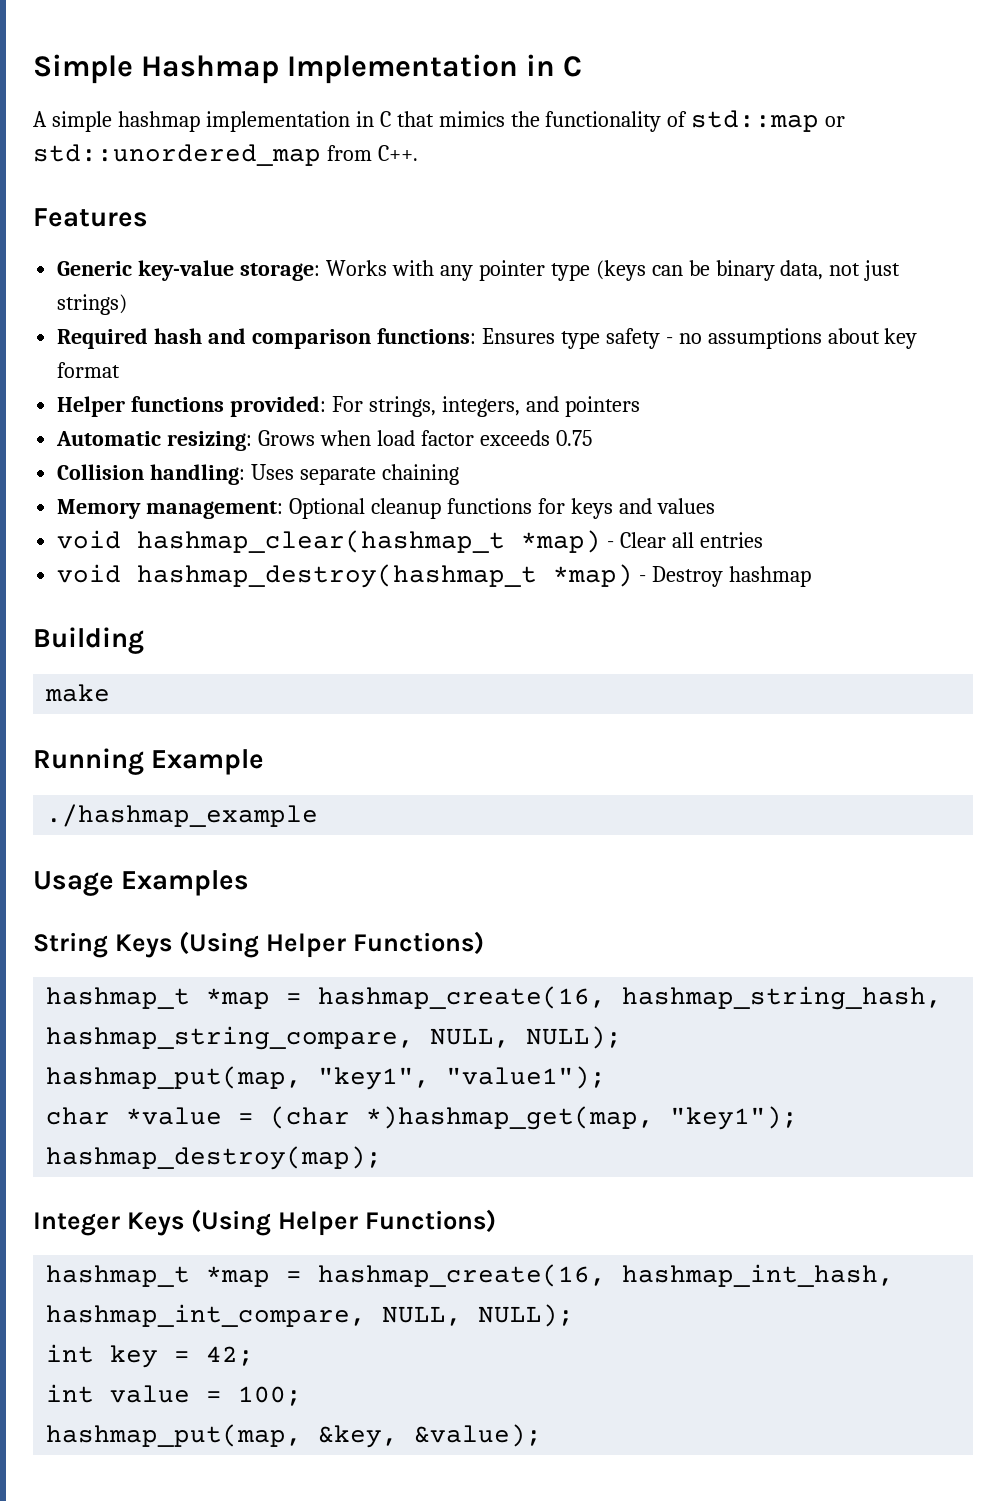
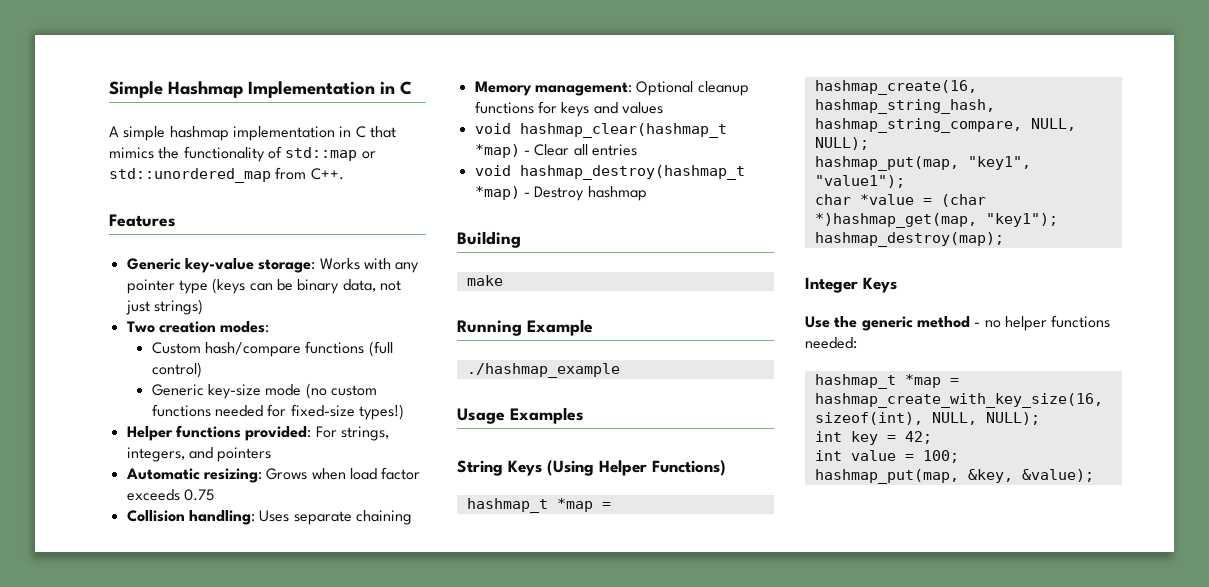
[57,328,918,349] [57,362,121,378] Required hash and comparison functions: Ensures type safety - no assumptions about key format -> [126,321,270,333] [151,341,393,357] [151,362,202,378] [151,383,377,399] [151,404,404,420] Two creation modes: // Custom hash/compare functions (full control) // Generic key-size mode (no custom functions needed for fixed-size types!)
[190,1209,496,1236] [46,1264,895,1287] [46,1304,367,1327] (Using Helper Functions) // hashmap_t *map = hashmap_create(16, hashmap_int_hash, hashmap_int_compare, -> [805,315,1111,331] [805,337,857,349] [814,374,959,389] [814,393,1103,408] [814,412,923,425] // Use the generic method - no helper functions needed: // hashmap_t *map = hashmap_create_with_key_size(16, sizeof(int),

